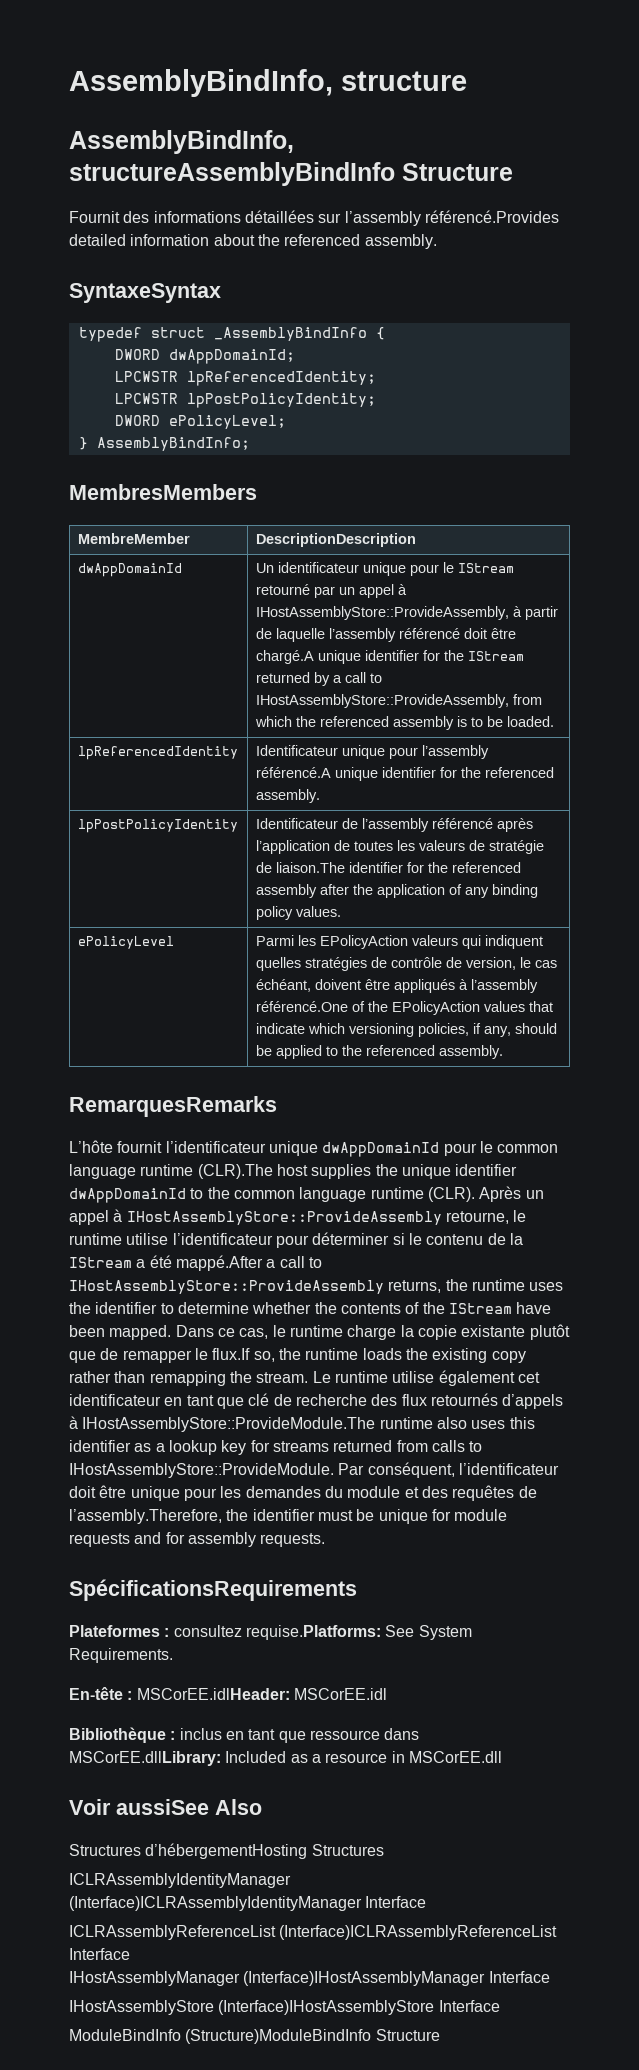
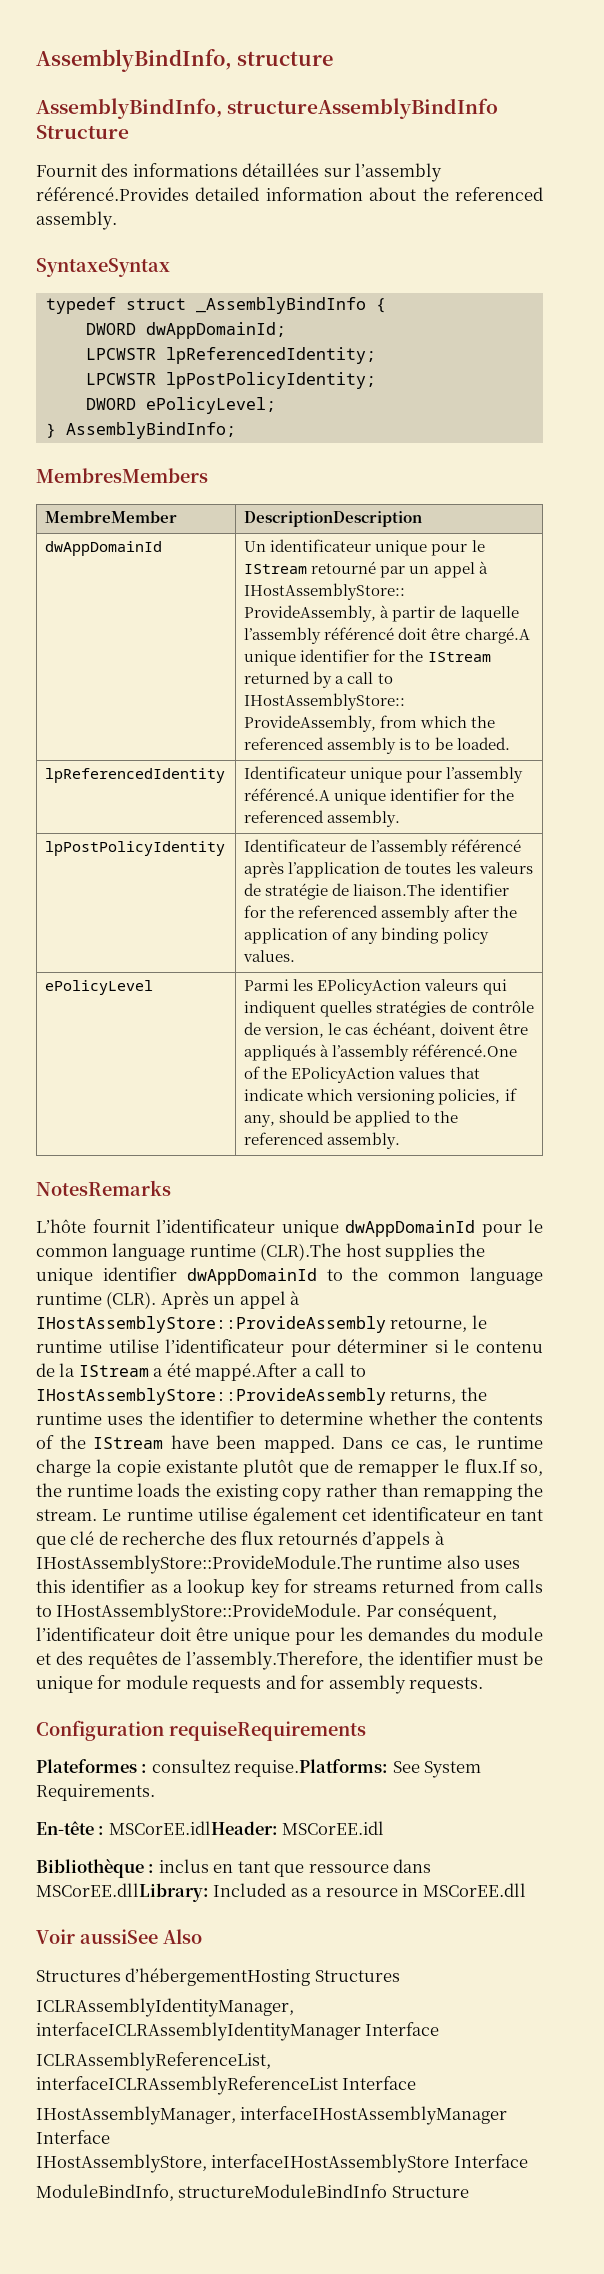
[69,1096,277,1117] RemarquesRemarks -> [36,1180,171,1196] NotesRemarks
[69,1579,357,1601] SpécificationsRequirements -> [36,1720,366,1741] Configuration requiseRequirements
[69,1873,291,1888] [69,1896,427,1911] [69,1925,558,1940] [69,1948,130,1960] [69,1971,550,1986] [69,2000,500,2015] [69,2029,372,2044] ICLRAssemblyIdentityManager (Interface)ICLRAssemblyIdentityManager Interface // ICLRAssemblyReferenceList (Interface)ICLRAssemblyReferenceList Interface // IHostAssemblyManager (Interface)IHostAssemblyManager Interface // IHostAssemblyStore (Interface)IHostAssemblyStore Interface // ModuleBindInfo (Structure)ModuleBindInfo -> [36,1998,294,2017] [36,2022,440,2041] [36,2052,271,2071] [36,2076,417,2095] [36,2106,508,2125] [36,2130,110,2144] [36,2154,528,2173] [36,2184,388,2201] ICLRAssemblyIdentityManager, interfaceICLRAssemblyIdentityManager Interface // ICLRAssemblyReferenceList, interfaceICLRAssemblyReferenceList Interface // IHostAssemblyManager, interfaceIHostAssemblyManager Interface // IHostAssemblyStore, interfaceIHostAssemblyStore Interface // ModuleBindInfo, structureModuleBindInfo

